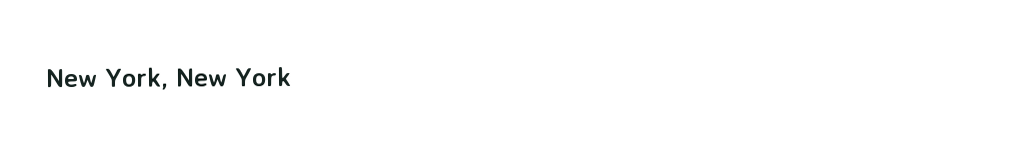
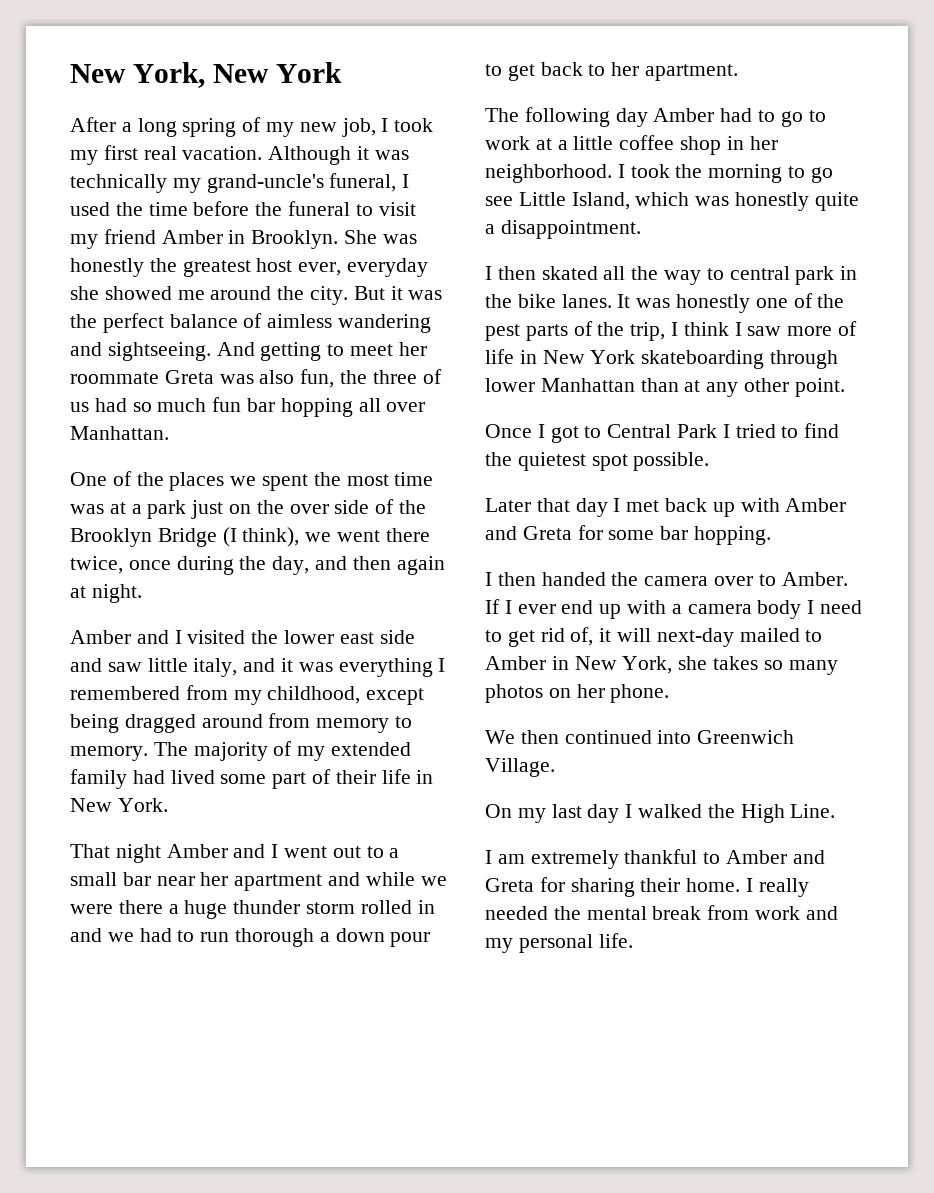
(292, 77) none -> [70,117,434,137] [70,145,409,165] [70,173,410,193] [70,201,416,216] [70,229,417,249] [70,258,429,277] [70,286,443,305] [70,313,432,333] [70,342,427,361] [70,369,442,388] [70,397,426,417] [70,426,169,440] [70,471,434,491] [70,499,427,519] [70,527,430,547] [70,556,445,575] [70,584,142,603] [70,630,415,644] [70,658,446,677] [70,685,425,705] [70,713,413,733] [70,741,412,761] [70,769,434,789] [70,798,168,812] [70,844,400,863] [70,872,447,891] [70,900,435,919] [70,928,431,947] [485,62,739,81] [485,107,826,127] [485,135,778,155] [485,164,833,183] [485,192,859,211] [485,220,641,239] [485,266,858,285] [485,293,845,313] [485,321,858,341] [485,349,839,369] [485,378,845,397] [485,423,840,443] [485,452,710,471] [485,498,847,517] [485,525,772,545] [485,572,848,586] [485,599,863,619] [485,627,823,647] [485,656,838,675] [485,684,670,703] [485,730,795,744] [485,758,555,777] [485,804,836,823] [485,849,825,869] [485,877,809,897] [485,905,838,920] [485,933,633,953] // After a long spring of my new job, I took my first real vacation. Although it was technically my grand-uncle's funeral, I used the time before the funeral to visit my friend Amber in Brooklyn. She was honestly the greatest host ever, everyday she showed me around the city. But it was the perfect balance of aimless wandering and sightseeing. And getting to meet her roommate Greta was also fun, the three of us had so much fun bar hopping all over Manhattan. // One of the places we spent the most time was at a park just on the over side of the Brooklyn Bridge (I think), we went there twice, once during the day, and then again at night. // Amber and I visited the lower east side and saw little italy, and it was everything I remembered from my childhood, except being dragged around from memory to memory. The majority of my extended family had lived some part of their life in New York. // That night Amber and I went out to a small bar near her apartment and while we were there a huge thunder storm rolled in and we had to run thorough a down pour to get back to her apartment. // The following day Amber had to go to work at a little coffee shop in her neighborhood. I took the morning to go see Little Island, which was honestly quite a disappointment. // I then skated all the way to central park in the bike lanes. It was honestly one of the pest parts of the trip, I think I saw more of life in New York skateboarding through lower Manhattan than at any other point. // Once I got to Central Park I tried to find the quietest spot possible. // Later that day I met back up with Amber and Greta for some bar hopping. // I then handed the camera over to Amber. If I ever end up with a camera body I need to get rid of, it will next-day mailed to Amber in New York, she takes so many photos on her phone. // We then continued into Greenwich Village. // On my last day I walked the High Line. // I am extremely thankful to Amber and Greta for sharing their home. I really needed the mental break from work and my personal life.

